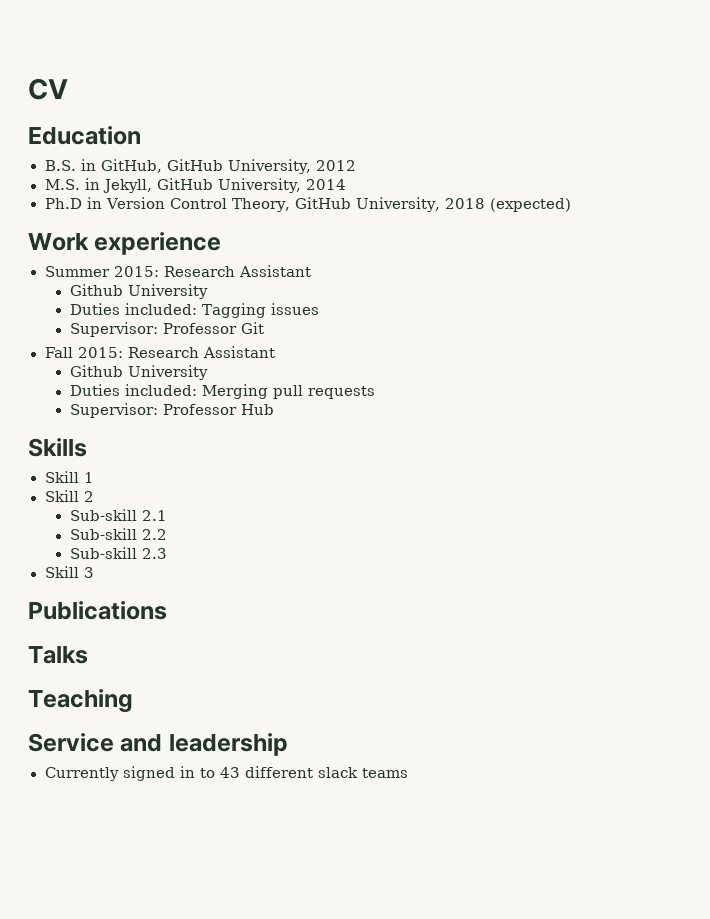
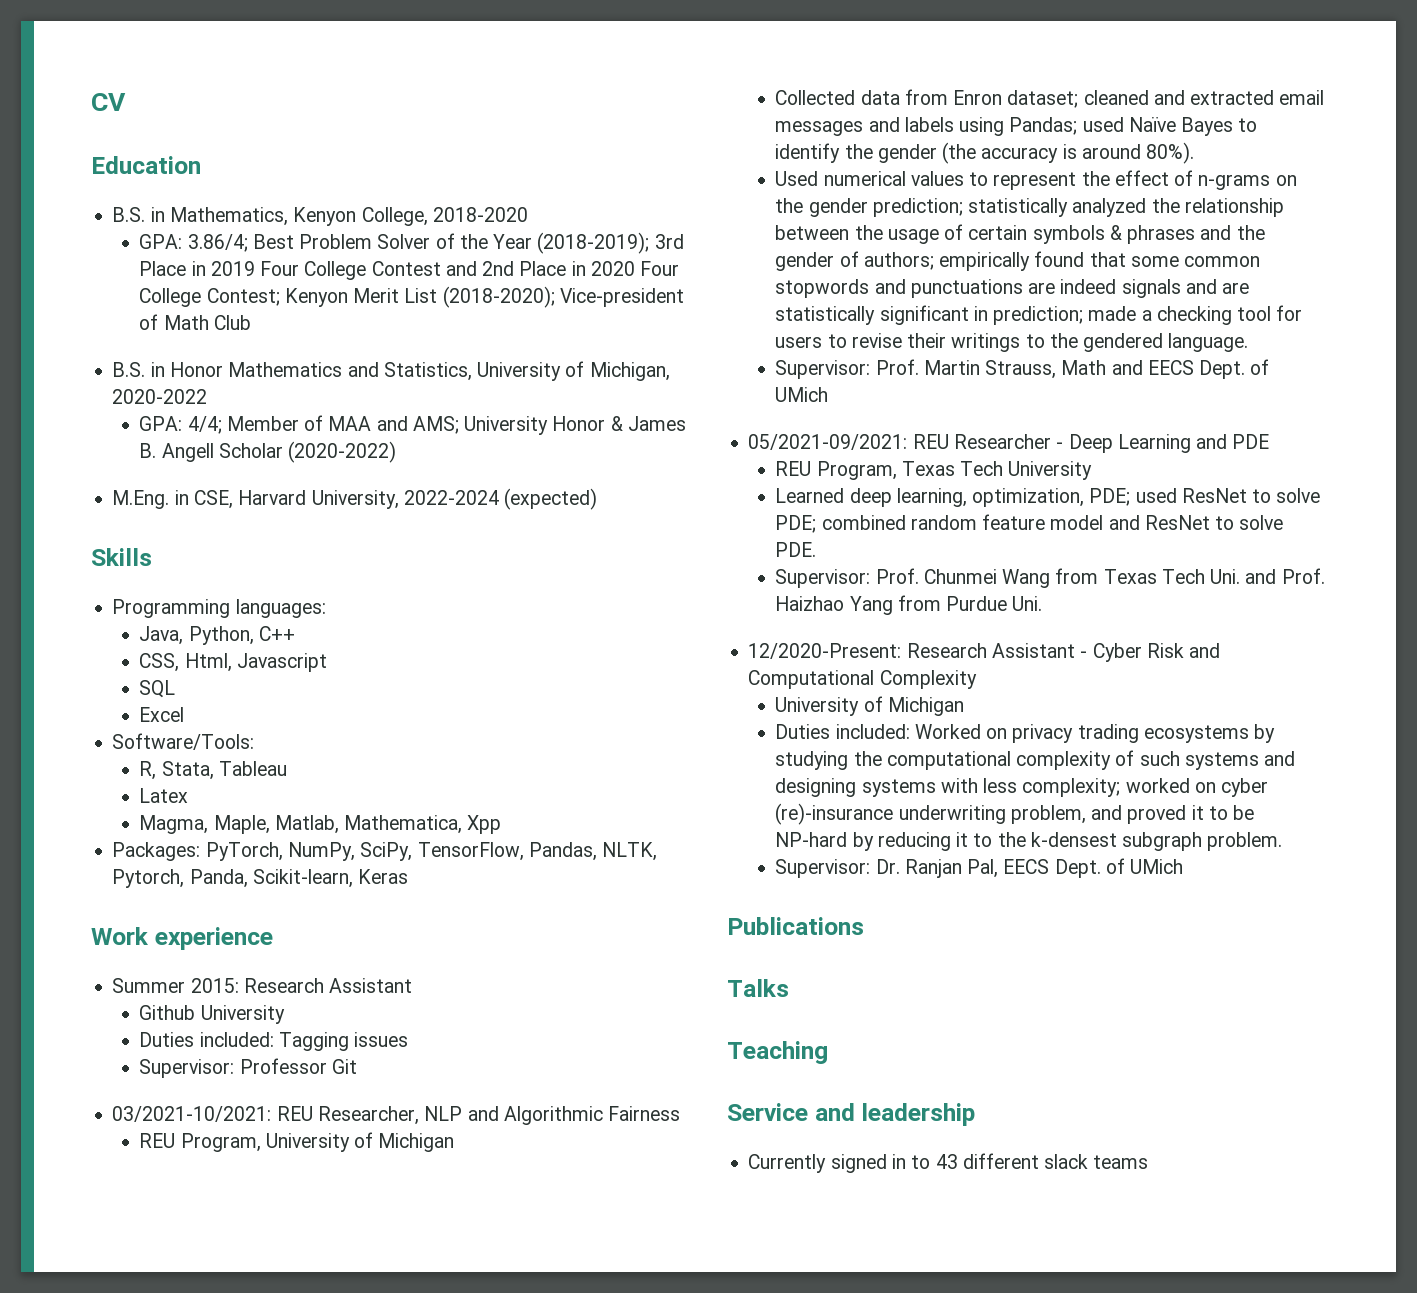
[100,159,357,174] [44,178,347,193] [44,197,572,212] GitHub, GitHub University, 2012 // M.S. in Jekyll, GitHub University, 2014 // Ph.D in Version Control Theory, GitHub University, 2018 (expected) -> [169,207,528,226] [139,232,684,254] [139,261,680,280] [139,286,684,308] [139,314,251,330] [112,361,670,381] [112,389,208,404] [139,415,686,435] [139,441,397,463] [112,488,598,510] [91,548,152,566] [112,599,326,618] [139,626,295,645] [139,653,327,672] [139,680,176,698] [139,707,185,722] [112,733,255,750] [139,761,287,780] [139,788,189,803] [139,815,502,834] [112,842,658,861] [112,869,409,888] Mathematics, Kenyon College, 2018-2020 // GPA: 3.86/4; Best Problem Solver of the Year (2018-2019); 3rd Place in 2019 Four College Contest and 2nd Place in 2020 Four College Contest; Kenyon Merit List (2018-2020); Vice-president of Math Club // B.S. in Honor Mathematics and Statistics, University of Michigan, 2020-2022 // GPA: 4/4; Member of MAA and AMS; University Honor & James B. Angell Scholar (2020-2022) // M.Eng. in CSE, Harvard University, 2022-2024 (expected) // Skills // Programming languages: // Java, Python, C++ // CSS, Html, Javascript // SQL // Excel // Software/Tools: // R, Stata, Tableau // Latex // Magma, Maple, Matlab, Mathematica, Xpp // Packages: PyTorch, NumPy, SciPy, TensorFlow, Pandas, NLTK, Pytorch, Panda, Scikit-learn, Keras
[44,346,276,358] [69,365,208,380] [69,384,375,399] [69,403,274,418] [28,438,87,457] [44,471,94,483] [44,490,94,502] [69,509,167,521] [69,528,167,540] [69,547,167,559] [44,566,94,578] Fall 2015: Research Assistant // Github University // Duties included: Merging pull requests // Supervisor: Professor Hub // Skills // Skill 1 // Skill 2 // Sub-skill 2.1 // Sub-skill 2.2 // Sub-skill 2.3 // Skill 3 -> [112,1106,681,1125] [139,1132,455,1152] [775,89,1325,108] [775,117,1258,136] [775,142,1195,164] [775,170,1297,190] [775,198,1284,217] [775,224,1265,244] [775,251,1261,271] [775,279,1250,298] [775,305,1303,325] [775,333,1249,352] [775,359,1270,379] [775,387,829,402] [748,434,1270,453] [775,461,1093,480] [775,488,1321,507] [775,514,1284,533] [775,542,817,557] [775,568,1325,588] [775,595,1043,615] [748,643,1221,662] [748,670,977,689] [775,696,964,716] [775,724,1276,743] [775,750,1296,770] [775,778,1269,797] [775,803,1255,825] [775,832,1283,851] [775,858,1184,878] 03/2021-10/2021: REU Researcher, NLP and Algorithmic Fairness // REU Program, University of Michigan // Collected data from Enron dataset; cleaned and extracted email messages and labels using Pandas; used Naïve Bayes to identify the gender (the accuracy is around 80%). // Used numerical values to represent the effect of n-grams on the gender prediction; statistically analyzed the relationship between the usage of certain symbols & phrases and the gender of authors; empirically found that some common stopwords and punctuations are indeed signals and are statistically significant in prediction; made a checking tool for users to revise their writings to the gendered language. // Supervisor: Prof. Martin Strauss, Math and EECS Dept. of UMich // 05/2021-09/2021: REU Researcher - Deep Learning and PDE // REU Program, Texas Tech University // Learned deep learning, optimization, PDE; used ResNet to solve PDE; combined random feature model and ResNet to solve PDE. // Supervisor: Prof. Chunmei Wang from Texas Tech Uni. and Prof. Haizhao Yang from Purdue Uni. // 12/2020-Present: Research Assistant - Cyber Risk and Computational Complexity // University of Michigan // Duties included: Worked on privacy trading ecosystems by studying the computational complexity of such systems and designing systems with less complexity; worked on cyber (re)-insurance underwriting problem, and proved it to be NP-hard by reducing it to the k-densest subgraph problem. // Supervisor: Dr. Ranjan Pal, EECS Dept. of UMich

